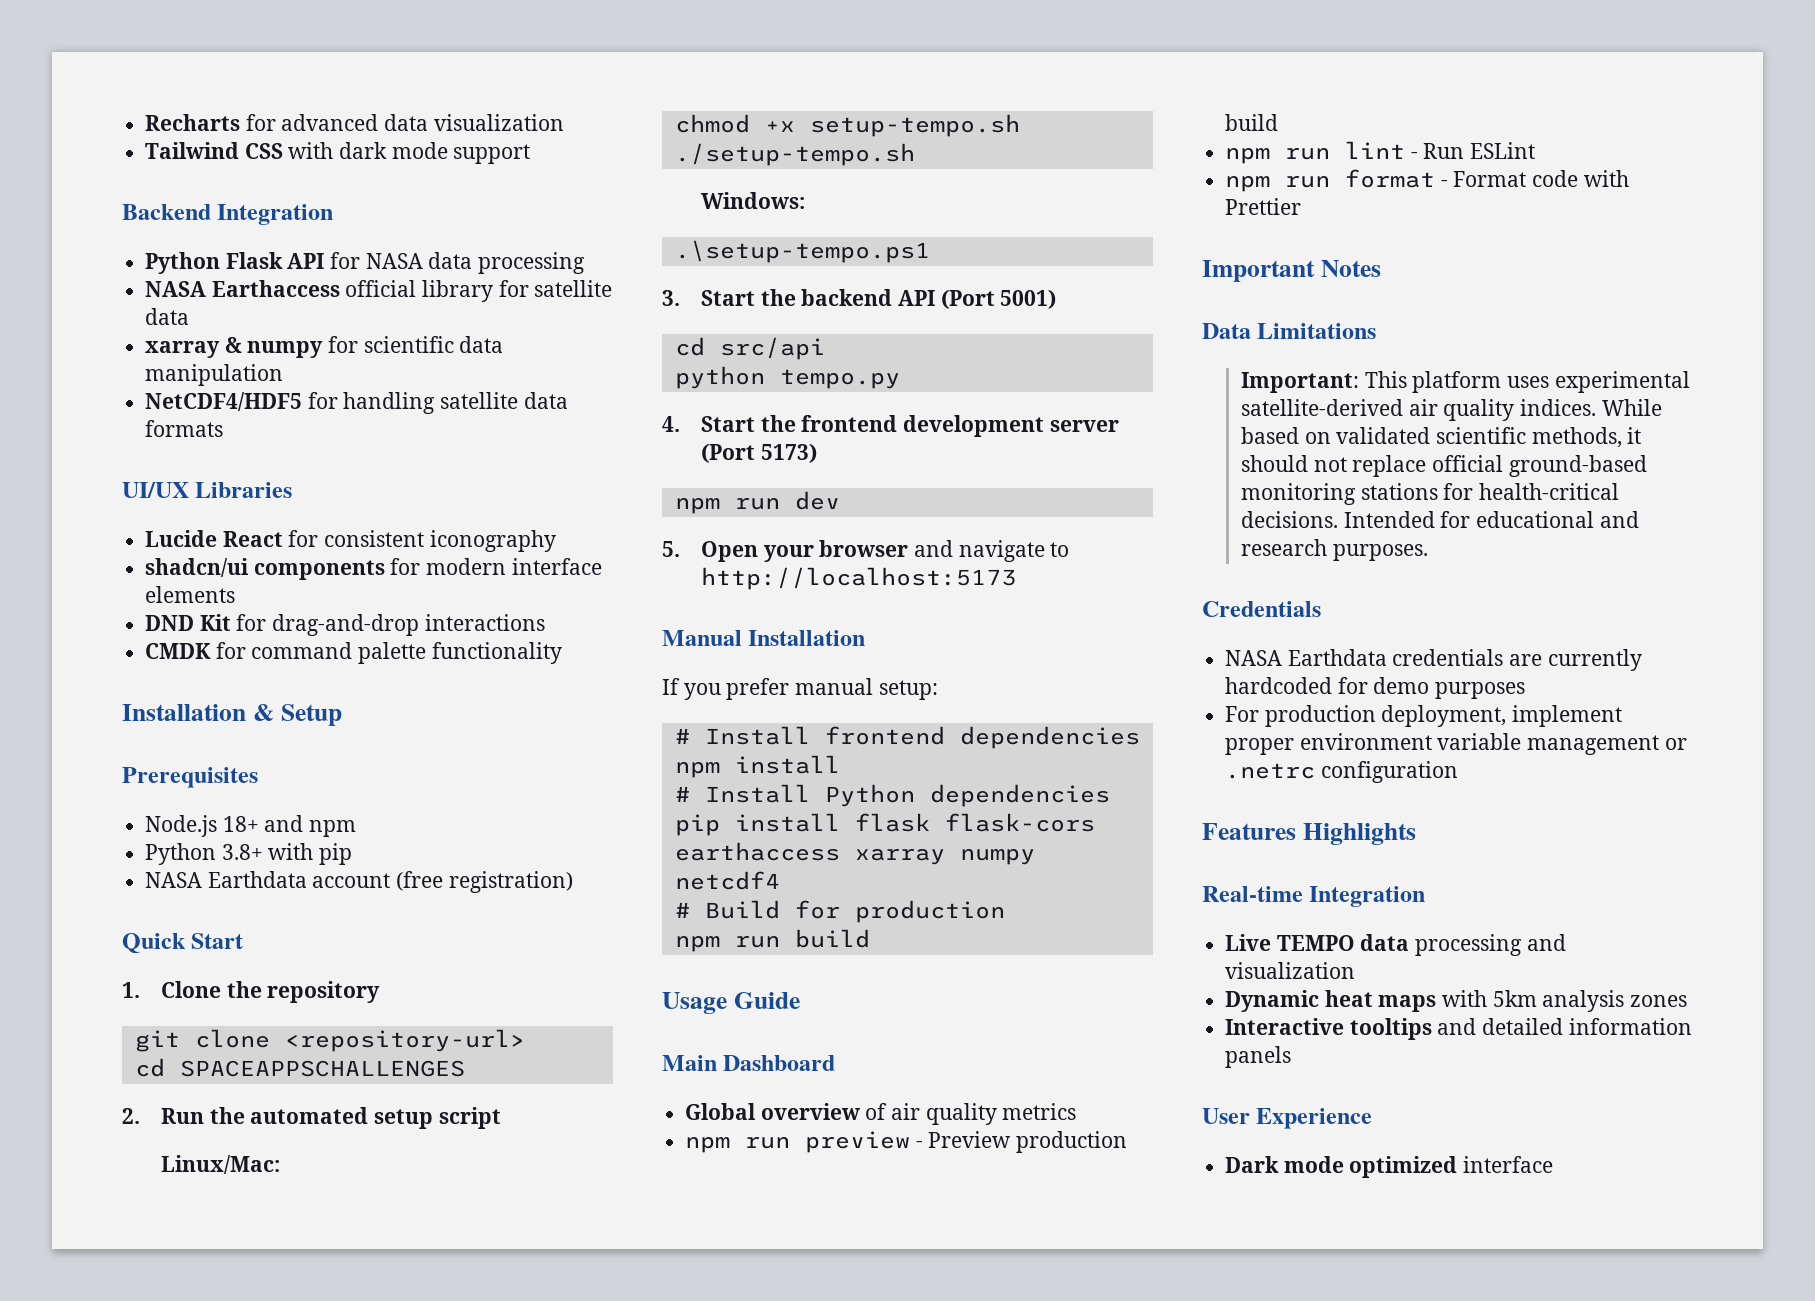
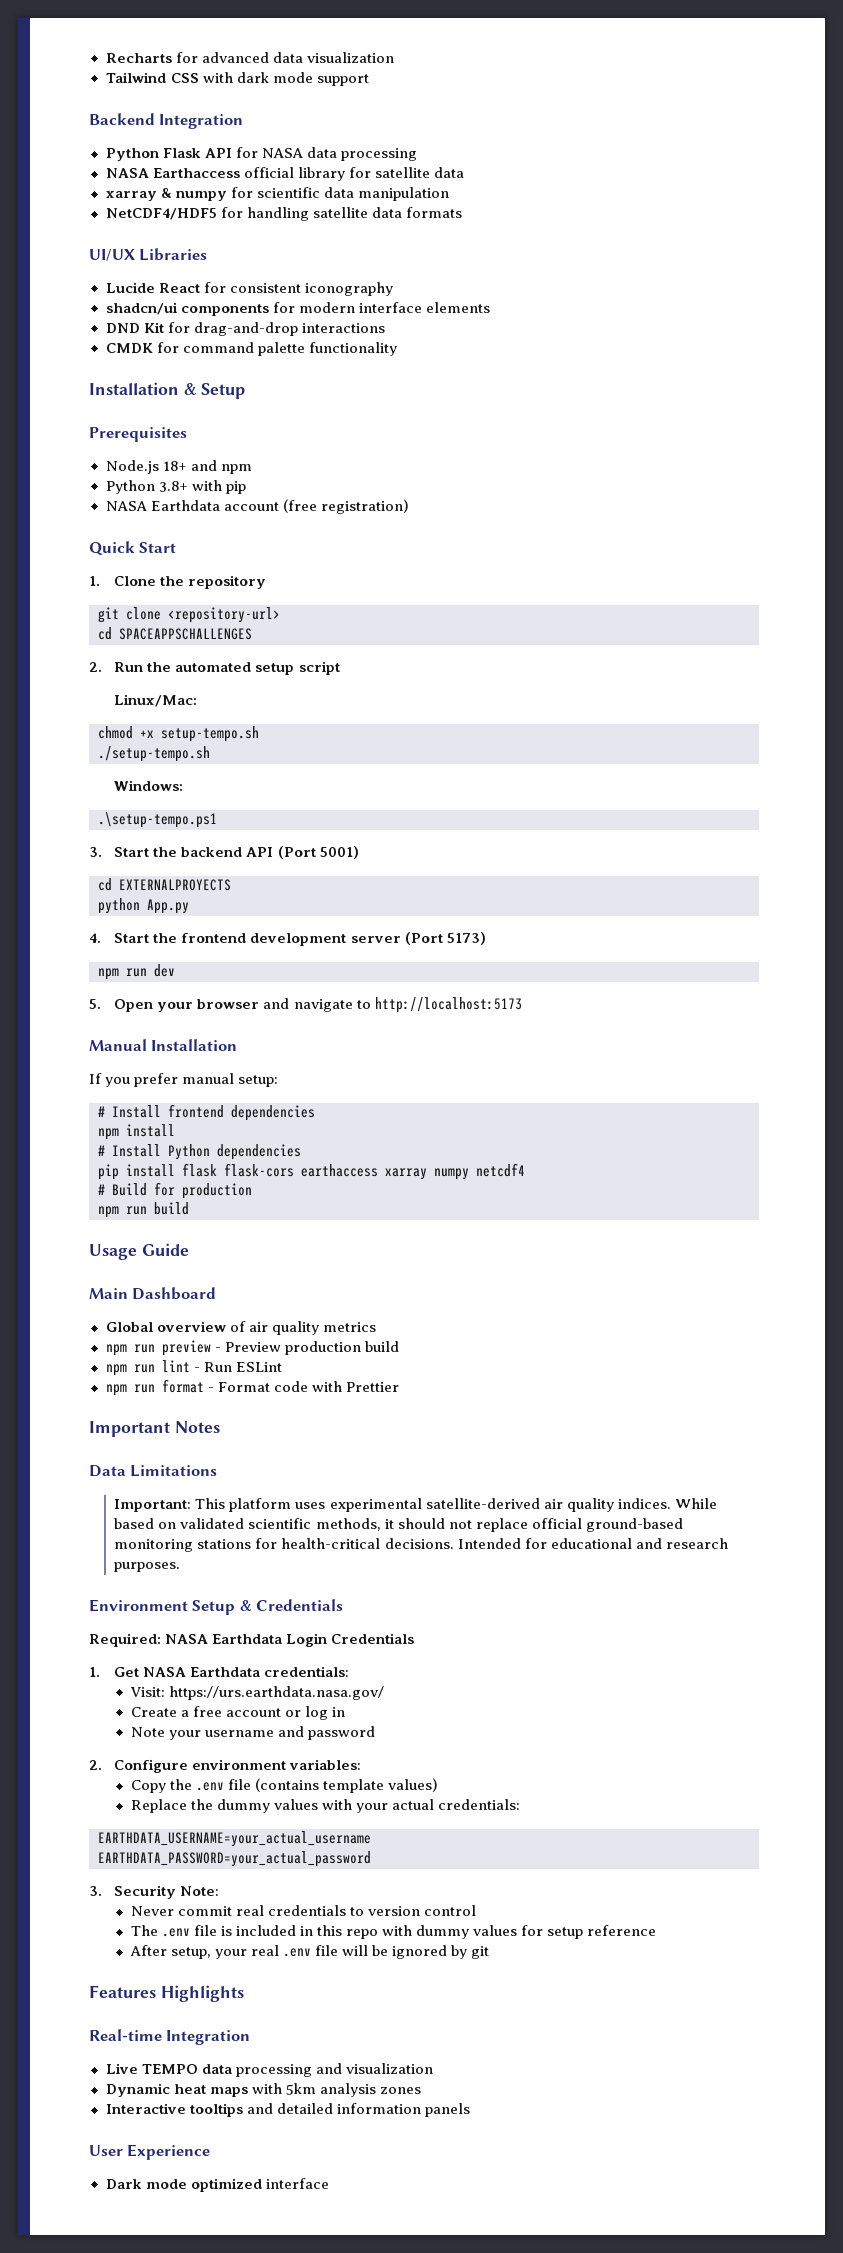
[719,337,825,360] src/api -> [119,879,231,891] EXTERNALPROYECTS
[779,369,900,389] tempo.py -> [147,899,189,914] App.py
[1202,601,1321,617] [1225,649,1642,671] [1225,677,1526,699] [1225,705,1623,727] [1225,733,1687,755] [1225,761,1458,783] Credentials // NASA Earthdata credentials are currently hardcoded for demo purposes // For production deployment, implement proper environment variable management or .netrc configuration -> [89,1599,344,1615] [89,1633,415,1647] [89,1666,350,1677] [129,1686,384,1700] [130,1706,346,1720] [130,1726,376,1740] [89,1759,362,1773] [130,1778,439,1793] [130,1799,521,1813] [98,1831,371,1847] [98,1851,371,1867] [89,1885,220,1899] [130,1905,477,1916] [130,1925,657,1939] [129,1945,490,1959] Environment Setup & Credentials // Required: NASA Earthdata Login Credentials // 1. Get NASA Earthdata credentials: // Visit: https://urs.earthdata.nasa.gov/ // Create a free account or log in // Note your username and password // 2. Configure environment variables: // Copy the .env file (contains template values) // Replace the dummy values with your actual credentials: // EARTHDATA_USERNAME=your_actual_username // EARTHDATA_PASSWORD=your_actual_password // 3. Security Note: // Never commit real credentials to version control // The .env file is included in this repo with dummy values for setup reference // After setup, your real .env file will be ignored by git

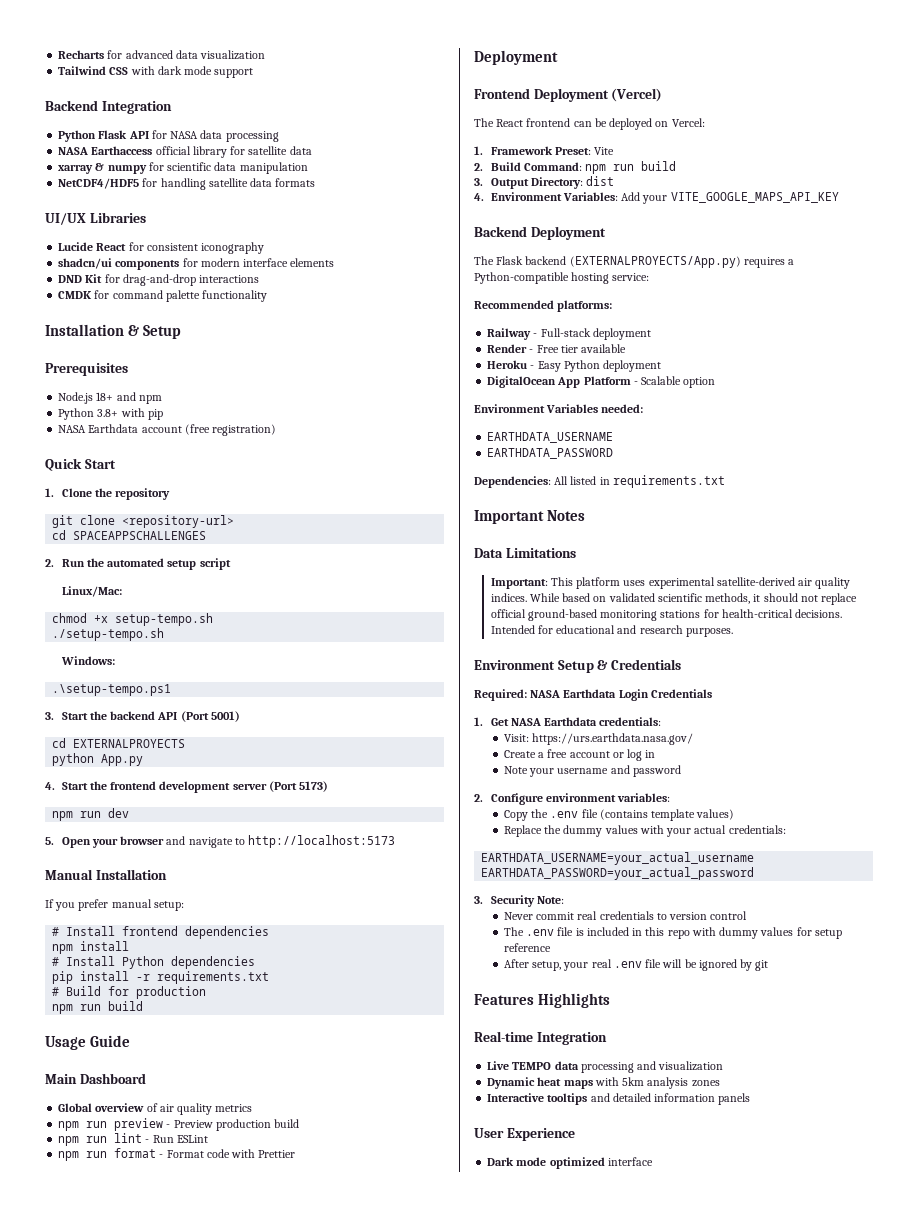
[182,1163,525,1180] flask flask-cors earthaccess xarray numpy netcdf4 -> [136,971,270,984] -r requirements.txt
(399, 1387) none -> [474,50,558,65] [474,88,663,102] [474,118,705,130] [474,146,615,155] [474,161,677,174] [474,176,615,189] [474,192,839,204] [474,226,606,240] [474,256,795,268] [474,272,650,284] [474,300,613,312] [487,328,651,340] [487,344,627,353] [487,360,662,372] [487,376,716,388] [474,404,644,413] [487,432,614,443] [487,448,614,459] [474,475,725,488] // Deployment // Frontend Deployment (Vercel) // The React frontend can be deployed on Vercel: // 1. Framework Preset: Vite // 2. Build Command: npm run build // 3. Output Directory: dist // 4. Environment Variables: Add your VITE_GOOGLE_MAPS_API_KEY // Backend Deployment // The Flask backend (EXTERNALPROYECTS/App.py) requires a Python-compatible hosting service: // Recommended platforms: // Railway - Full-stack deployment // Render - Free tier available // Heroku - Easy Python deployment // DigitalOcean App Platform - Scalable option // Environment Variables needed: // EARTHDATA_USERNAME // EARTHDATA_PASSWORD // Dependencies: All listed in requirements.txt

